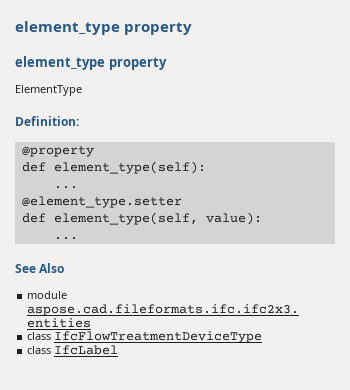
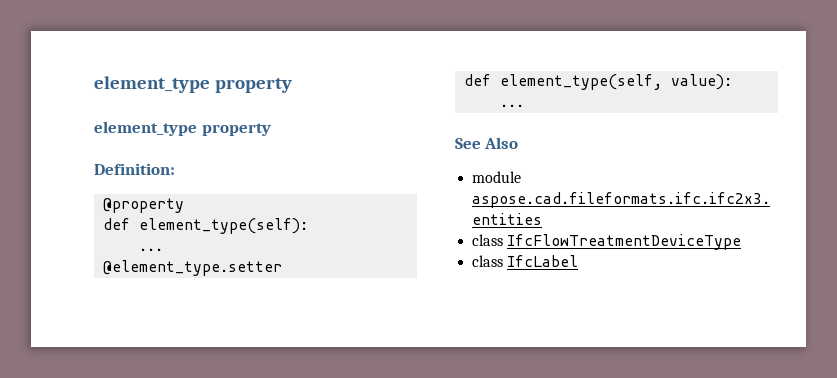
[15,85,82,96] // ElementType -> (271, 129) none

